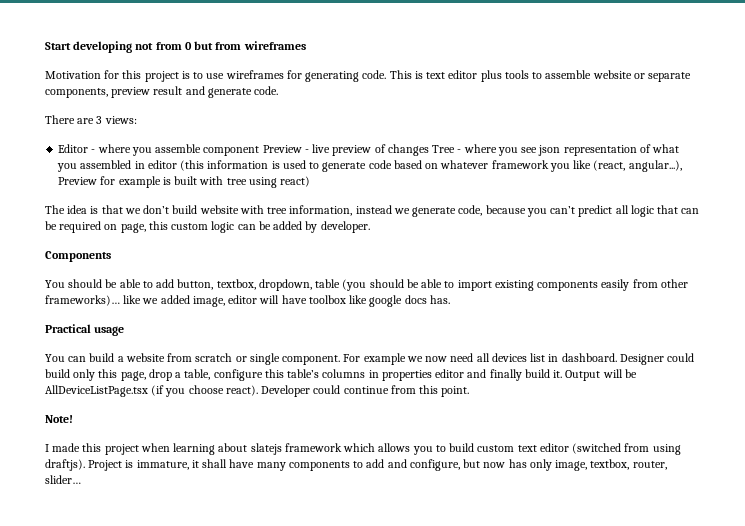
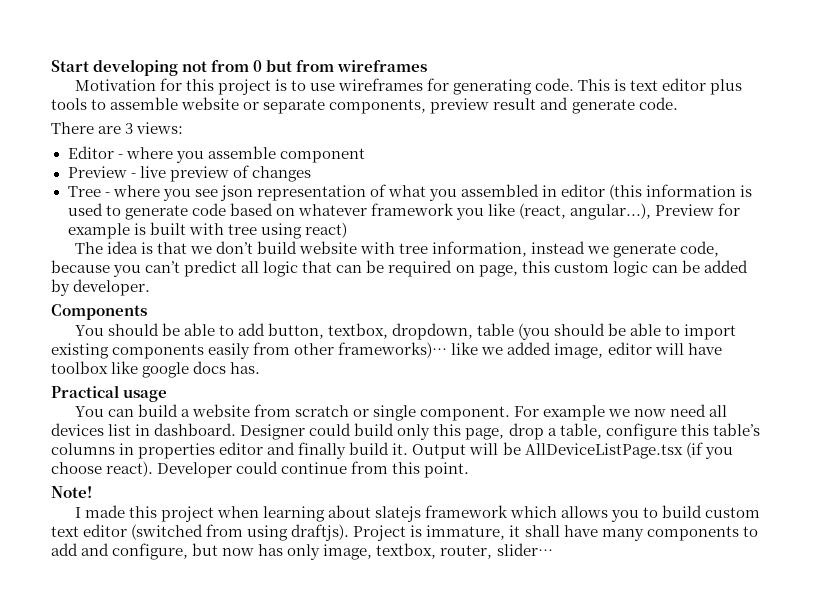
(260, 151) none -> (365, 155) //
(429, 150) none -> (311, 174) //

